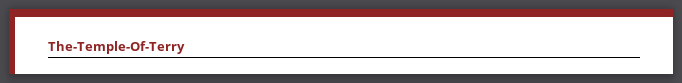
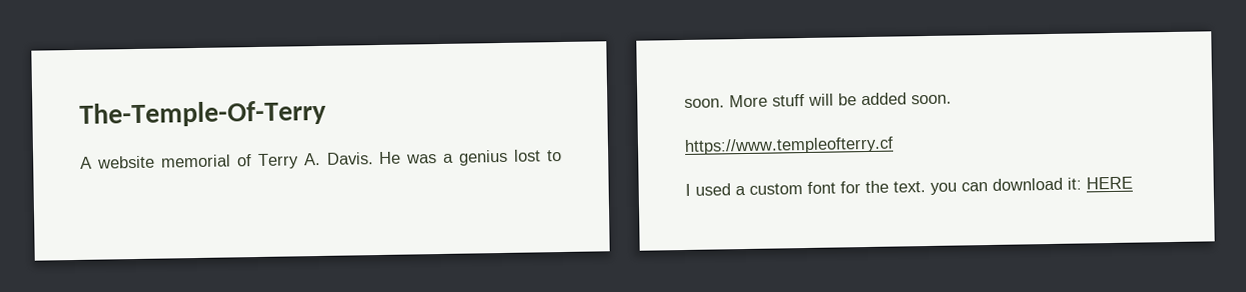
(185, 47) none -> [80,149,563,170] [684,92,952,108] [684,136,894,155] [685,176,1133,196] // A website memorial of Terry A. Davis. He was a genius lost to soon. More stuff will be added soon. // https://www.templeofterry.cf // I used a custom font for the text. you can download it: HERE

